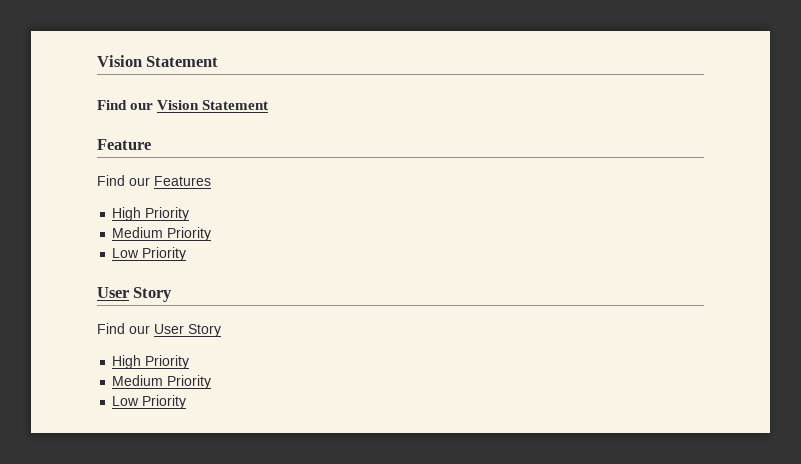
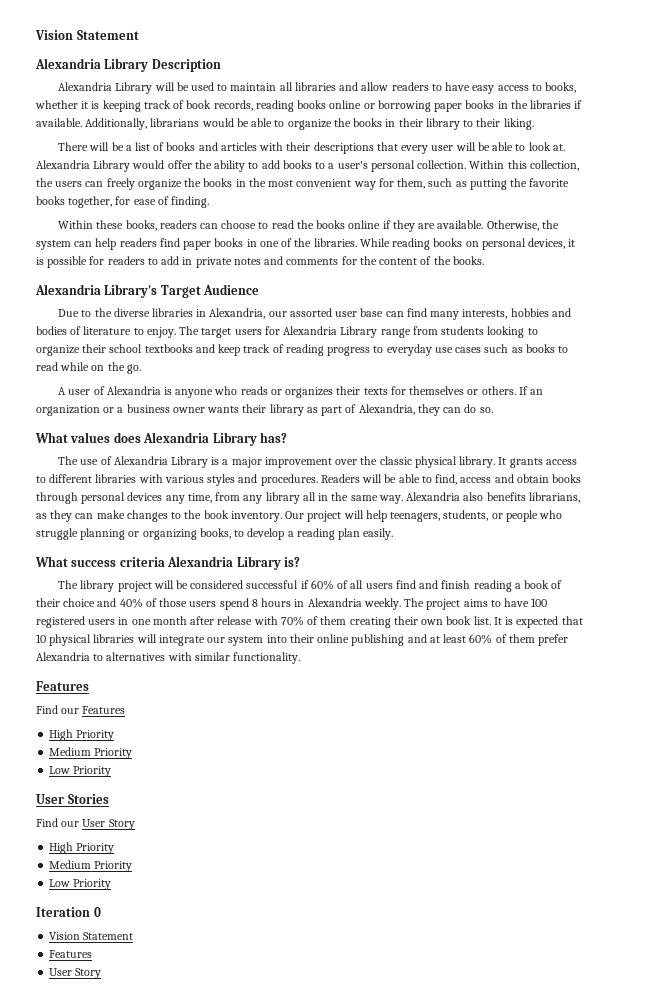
[97,55,219,67] [97,100,269,110] [97,139,151,150] Vision Statement // Find our Vision Statement // Feature -> [35,30,139,40] [35,58,221,72] [58,82,577,94] [35,100,583,112] [36,118,534,130] [58,142,565,154] [36,160,579,172] [36,178,570,190] [36,196,210,208] [58,220,559,232] [36,238,576,250] [36,256,484,268] [35,284,260,298] [58,308,571,320] [36,326,538,338] [36,344,569,356] [36,362,141,374] [58,386,544,398] [36,404,493,416] [35,432,287,446] [58,456,577,468] [36,474,582,486] [36,492,580,504] [36,510,563,522] [36,528,394,540] [35,556,300,570] [58,580,563,592] [36,598,548,610] [36,616,583,628] [36,634,569,646] [36,652,301,664] [36,681,89,691] Vision Statement // Alexandria Library Description // Alexandria Library will be used to maintain all libraries and allow readers to have easy access to books, whether it is keeping track of book records, reading books online or borrowing paper books in the libraries if available. Additionally, librarians would be able to organize the books in their library to their liking. // There will be a list of books and articles with their descriptions that every user will be able to look at. Alexandria Library would offer the ability to add books to a user's personal collection. Within this collection, the users can freely organize the books in the most convenient way for them, such as putting the favorite books together, for ease of finding. // Within these books, readers can choose to read the books online if they are available. Otherwise, the system can help readers find paper books in one of the libraries. While reading books on personal devices, it is possible for readers to add in private notes and comments for the content of the books. // Alexandria Library's Target Audience // Due to the diverse libraries in Alexandria, our assorted user base can find many interests, hobbies and bodies of literature to enjoy. The target users for Alexandria Library range from students looking to organize their school textbooks and keep track of reading progress to everyday use cases such as books to read while on the go. // A user of Alexandria is anyone who reads or organizes their texts for themselves or others. If an organization or a business owner wants their library as part of Alexandria, they can do so. // What values does Alexandria Library has? // The use of Alexandria Library is a major improvement over the classic physical library. It grants access to different libraries with various styles and procedures. Readers will be able to find, access and obtain books through personal devices any time, from any library all in the same way. Alexandria also benefits librarians, as they can make changes to the book inventory. Our project will help teenagers, students, or people who struggle planning or organizing books, to develop a reading plan easily. // What success criteria Alexandria Library is? // The library project will be considered successful if 60% of all users find and finish reading a book of their choice and 40% of those users spend 8 hours in Alexandria weekly. The project aims to have 100 registered users in one month after release with 70% of them creating their own book list. It is expected that 10 physical libraries will integrate our system into their online publishing and at least 60% of them prefer Alexandria to alternatives with similar functionality. // Features
[133,287,173,302] Story -> [67,794,109,804] Stories
(187, 402) none -> [36,907,101,917] [49,932,134,940] [49,950,93,958] [49,968,102,979] // Iteration 0 // Vision Statement // Features // User Story

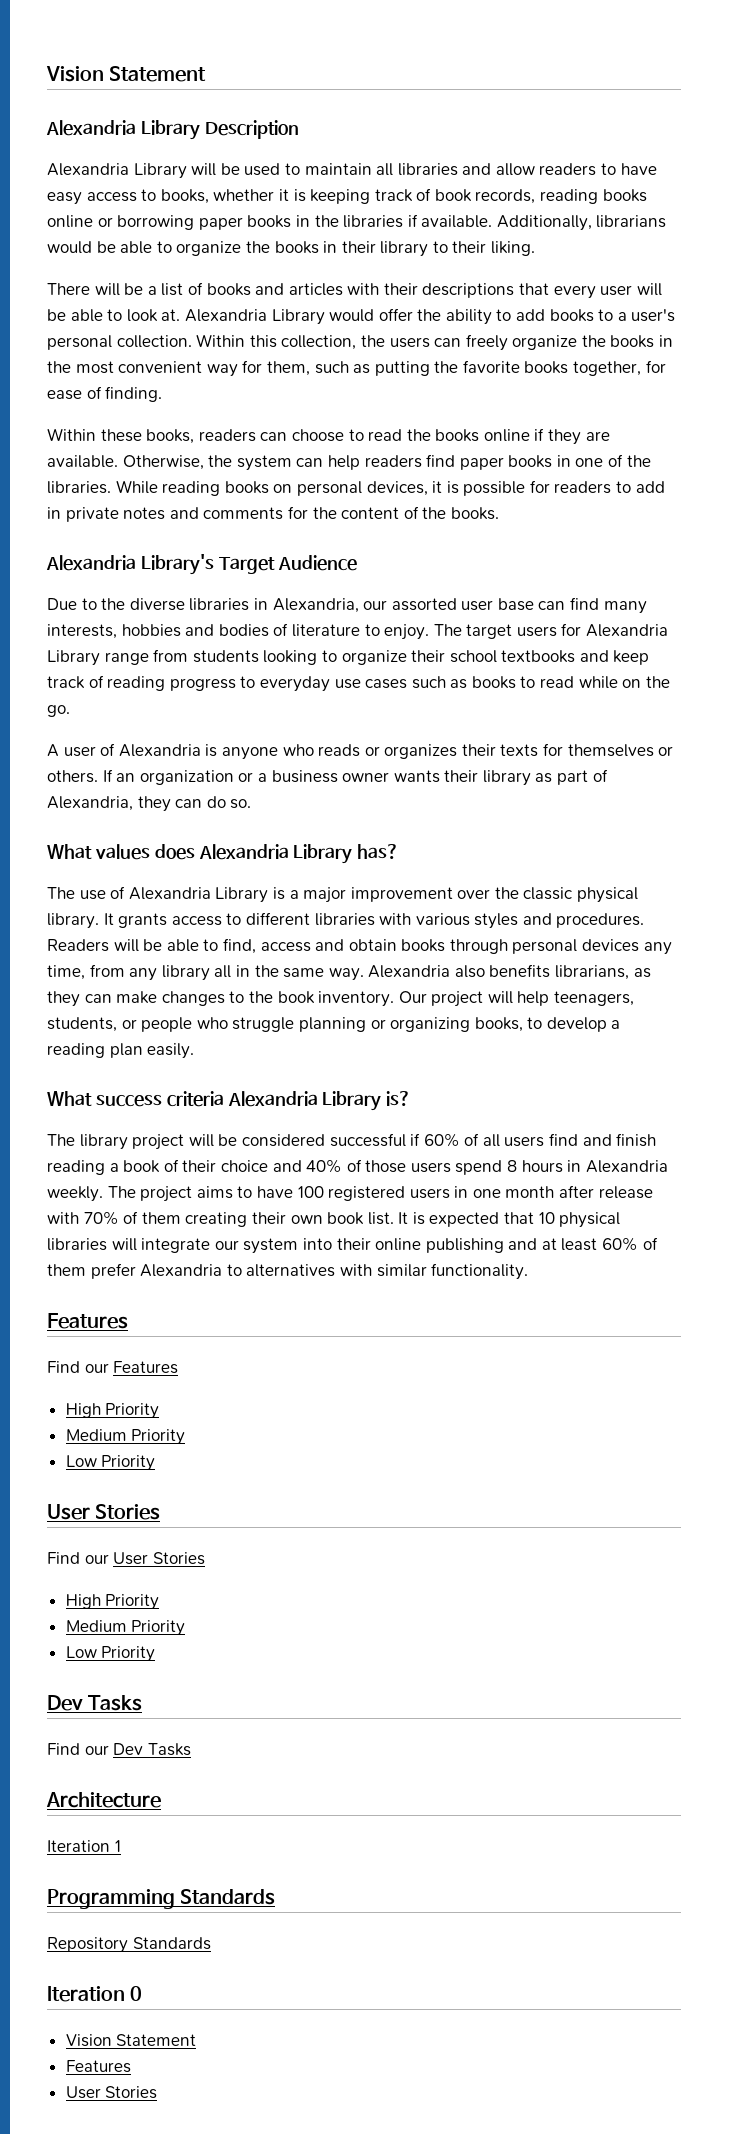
[108,819,135,830] [49,842,115,854] [49,860,133,872] [49,879,112,890] Story // High Priority // Medium Priority // Low Priority -> [152,1552,205,1565] [65,1594,160,1610] [65,1620,186,1636] [65,1646,156,1662] [47,1695,143,1711] [47,1743,191,1756] [46,1792,161,1808] [47,1840,121,1852] [47,1889,276,1909] [47,1937,211,1953] Stories // High Priority // Medium Priority // Low Priority // Dev Tasks // Find our Dev Tasks // Architecture // Iteration 1 // Programming Standards // Repository Standards
[75,968,102,979] Story -> [105,2086,158,2099] Stories

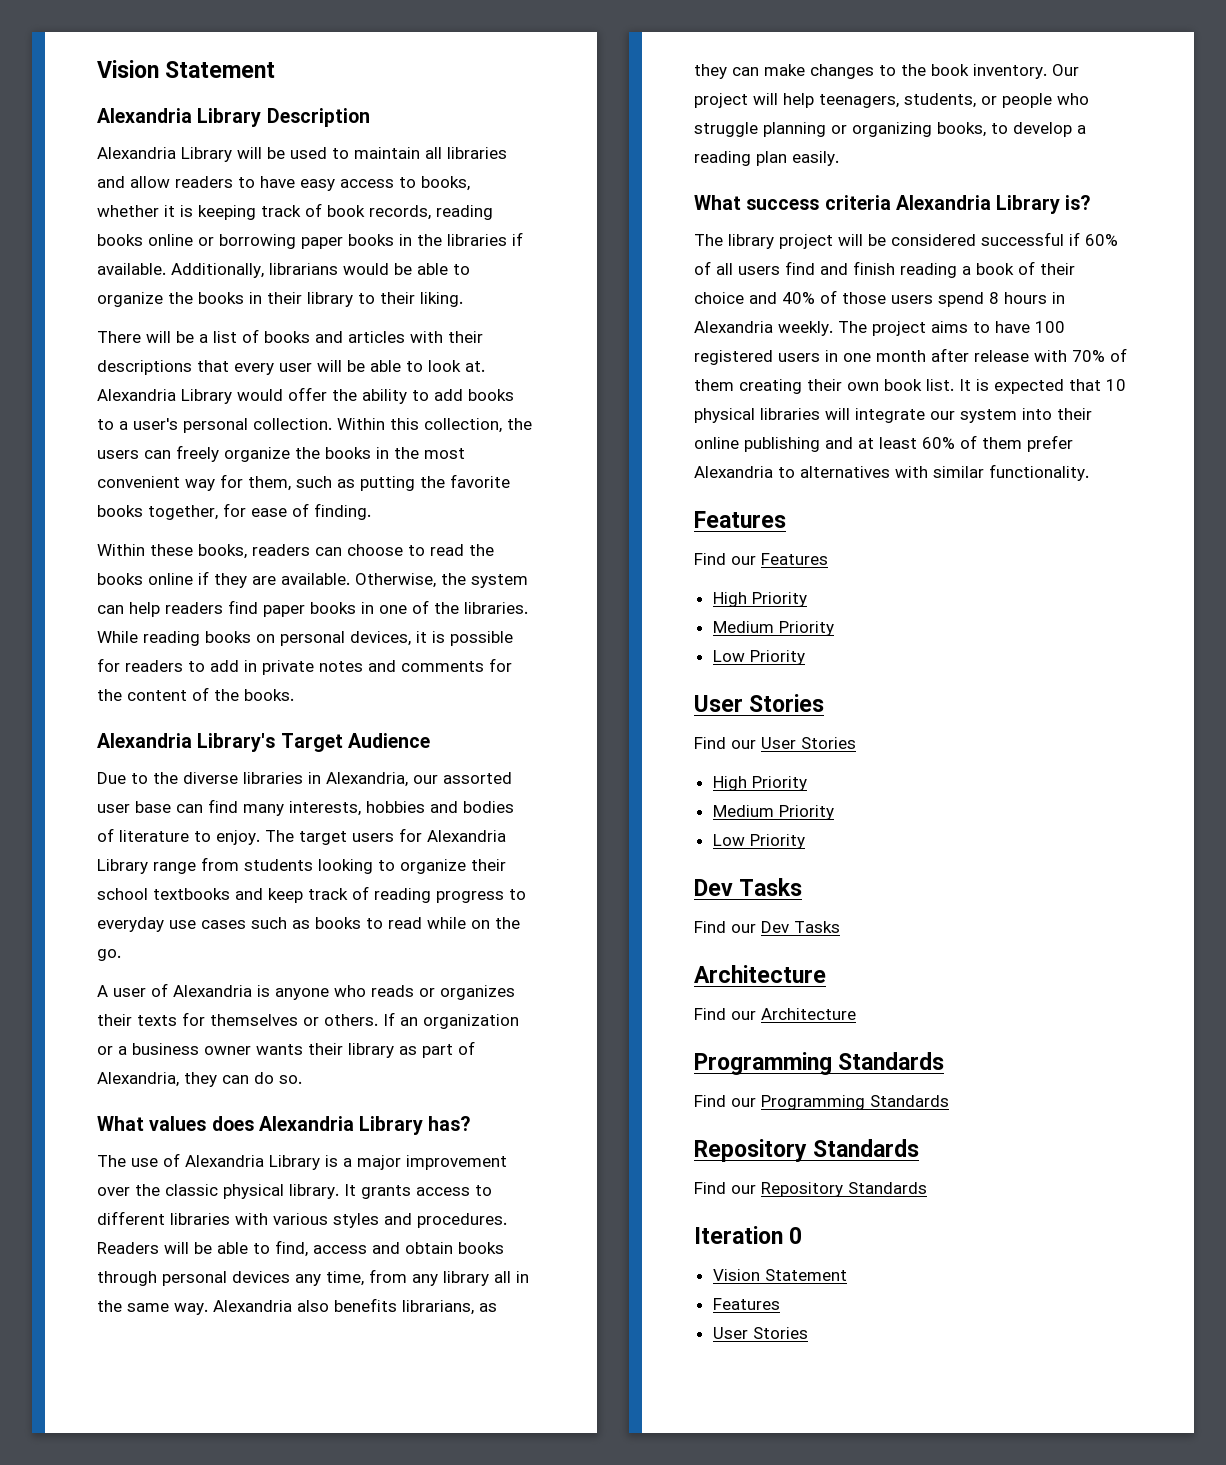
[47,1840,121,1852] [47,1889,276,1909] Iteration 1 // Programming Standards // -> [694,1008,856,1020] [694,1052,945,1075] [694,1095,949,1110] [694,1139,920,1162] [694,1182,756,1194] Find our Architecture // Programming Standards // Find our Programming Standards // Repository Standards // Find our

